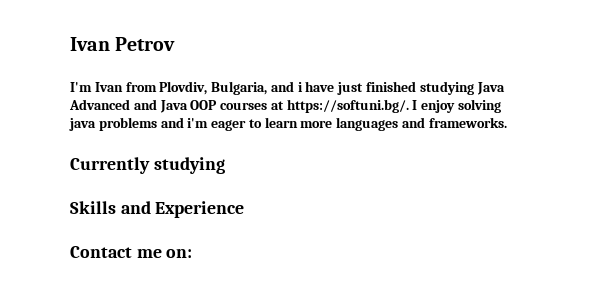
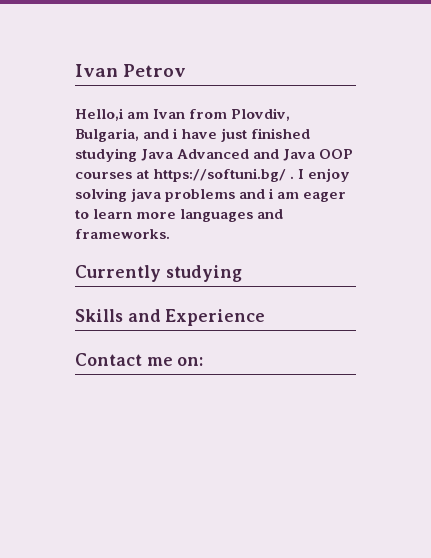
[70,82,92,92] I'm -> [75,108,150,121] Hello,i am
[286,99,409,113] https://softuni.bg/. -> [153,168,295,182] https://softuni.bg/ .
[187,118,209,128] i'm -> [269,188,300,199] i am

